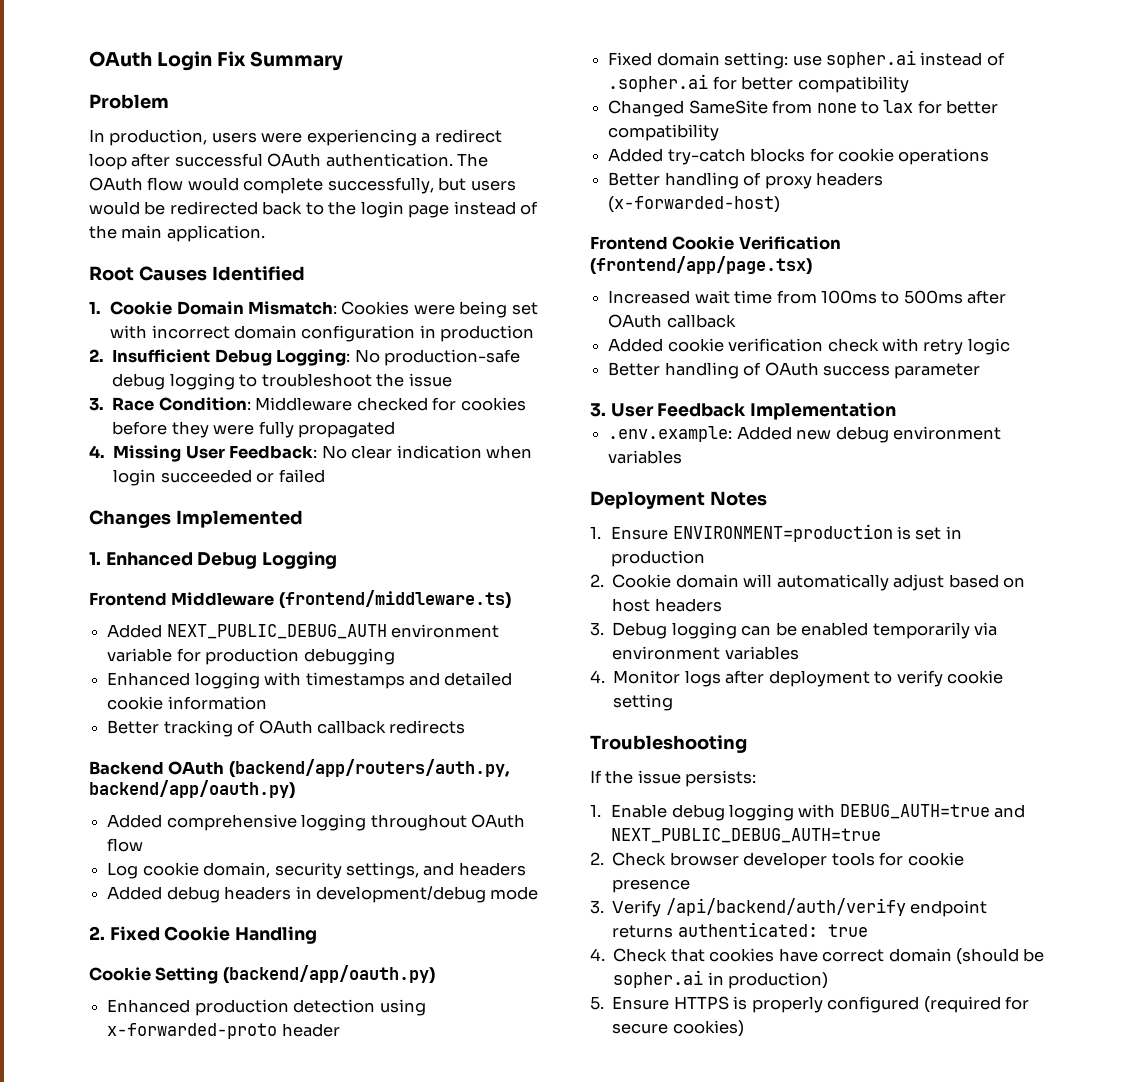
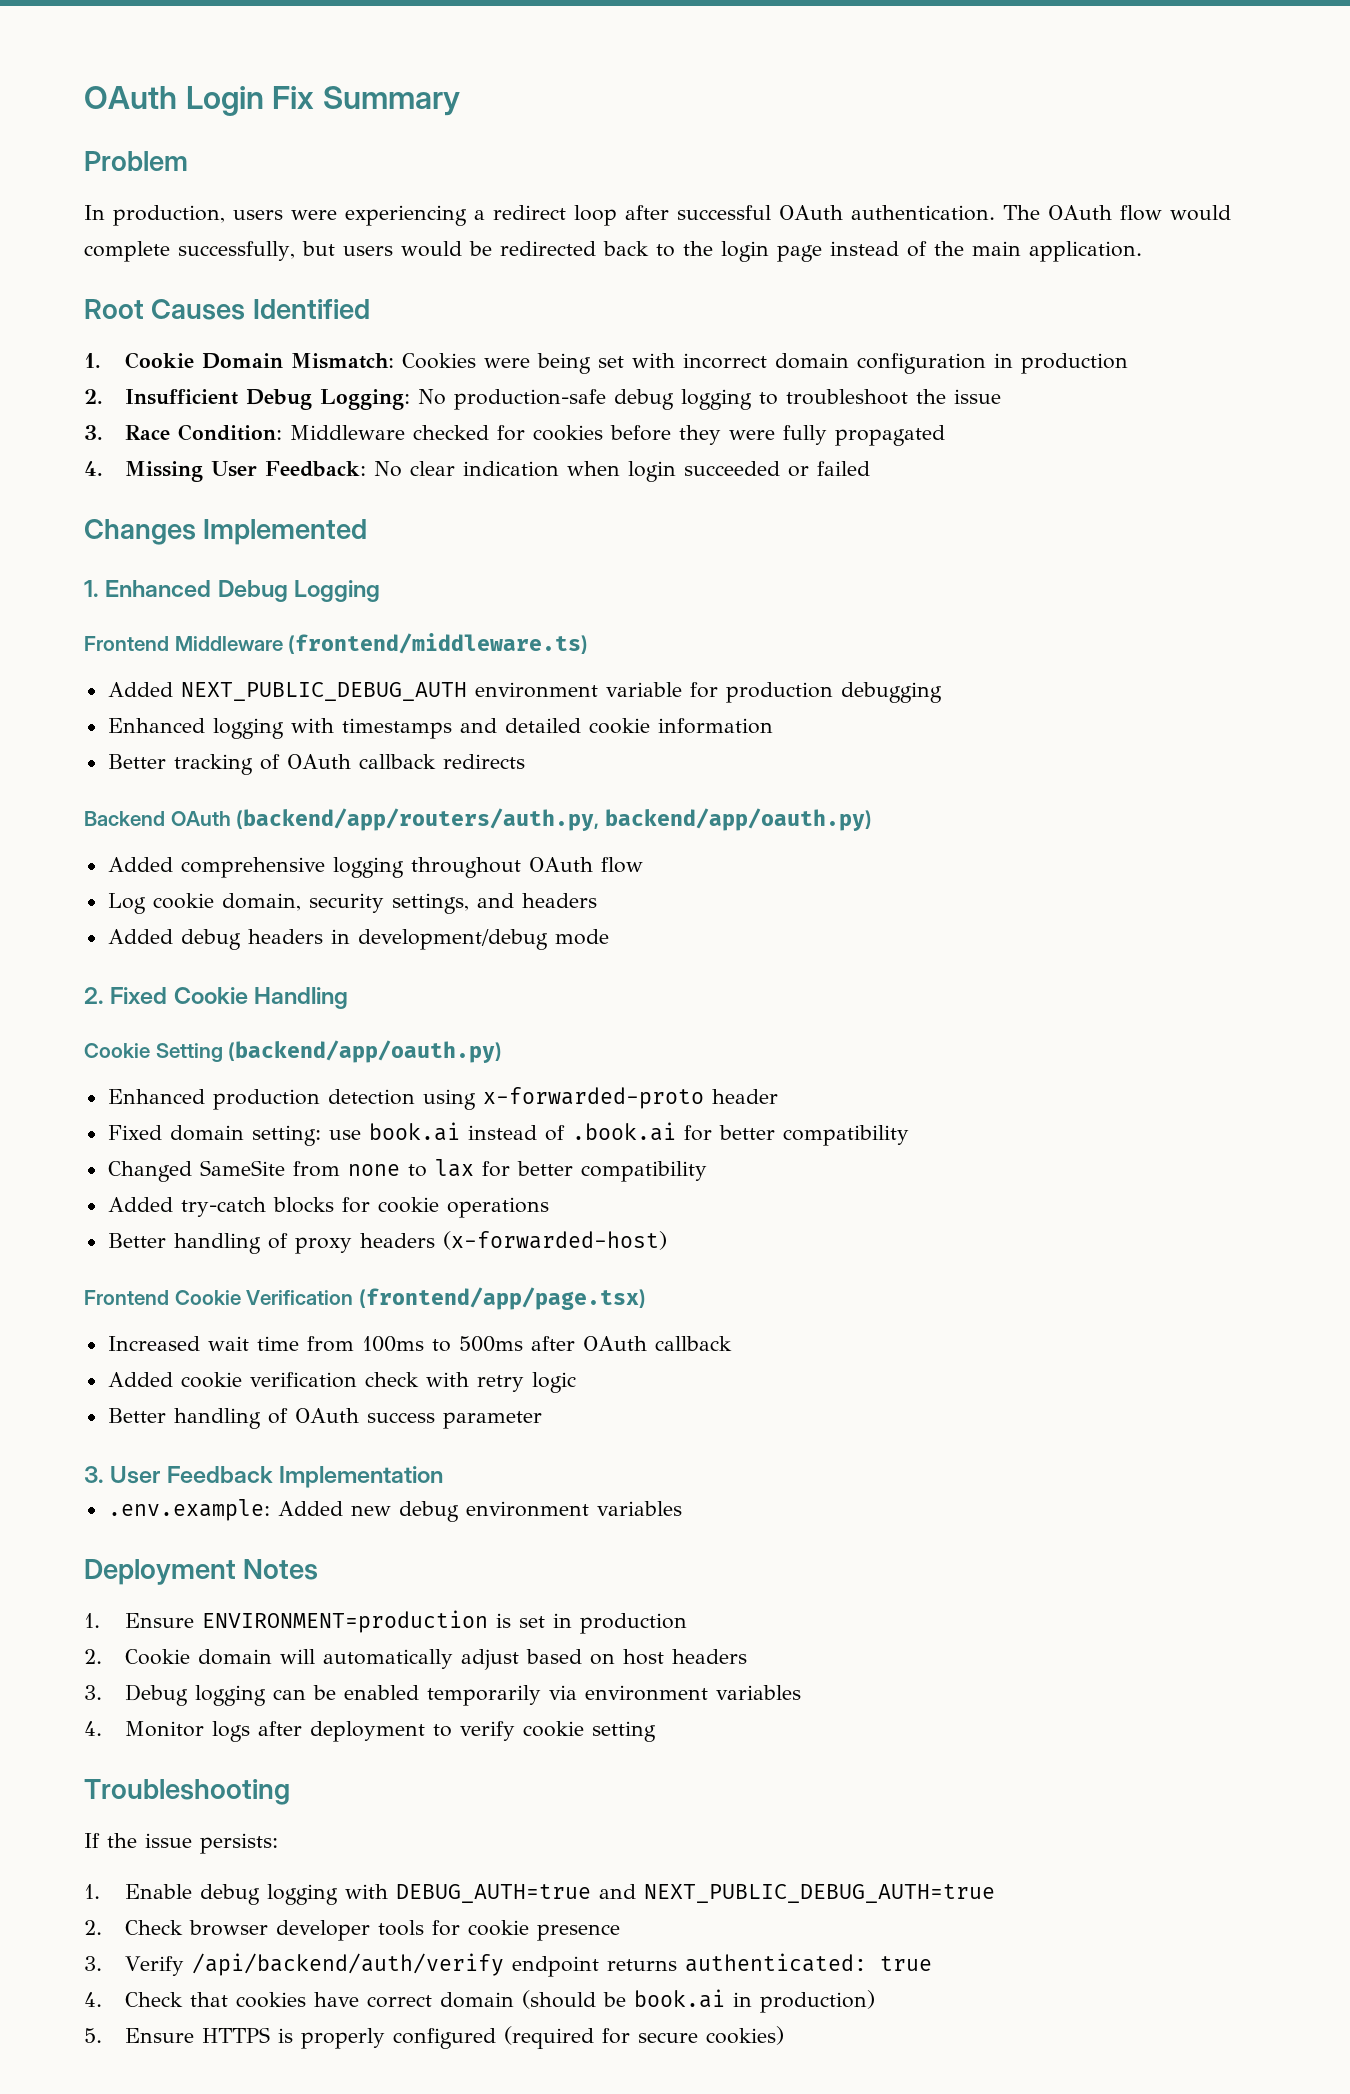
[825,50,1005,68] [608,74,709,92] sopher.ai instead of .sopher.ai -> [368,1122,676,1141] book.ai instead of .book.ai
[613,970,704,988] sopher.ai -> [633,1989,725,2008] book.ai

